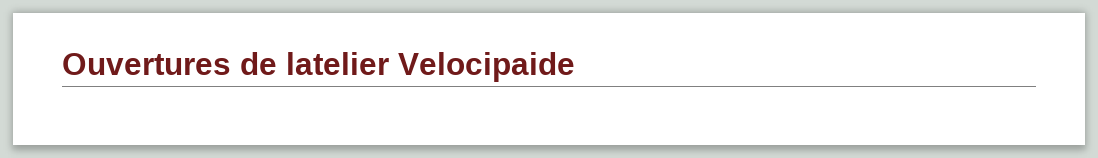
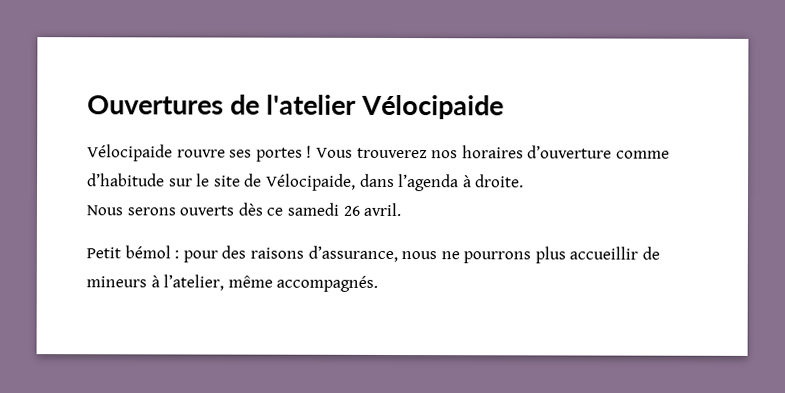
[286,52,575,82] latelier Velocipaide -> [266,94,505,120] [87,144,670,162] [87,173,525,192] [86,202,402,217] [86,245,661,264] [86,274,379,292] l'atelier Vélocipaide // Vélocipaide rouvre ses portes ! Vous trouverez nos horaires d’ouverture comme d’habitude sur le site de Vélocipaide, dans l’agenda à droite. // Nous serons ouverts dès ce samedi 26 avril. // Petit bémol : pour des raisons d’assurance, nous ne pourrons plus accueillir de mineurs à l’atelier, même accompagnés.

